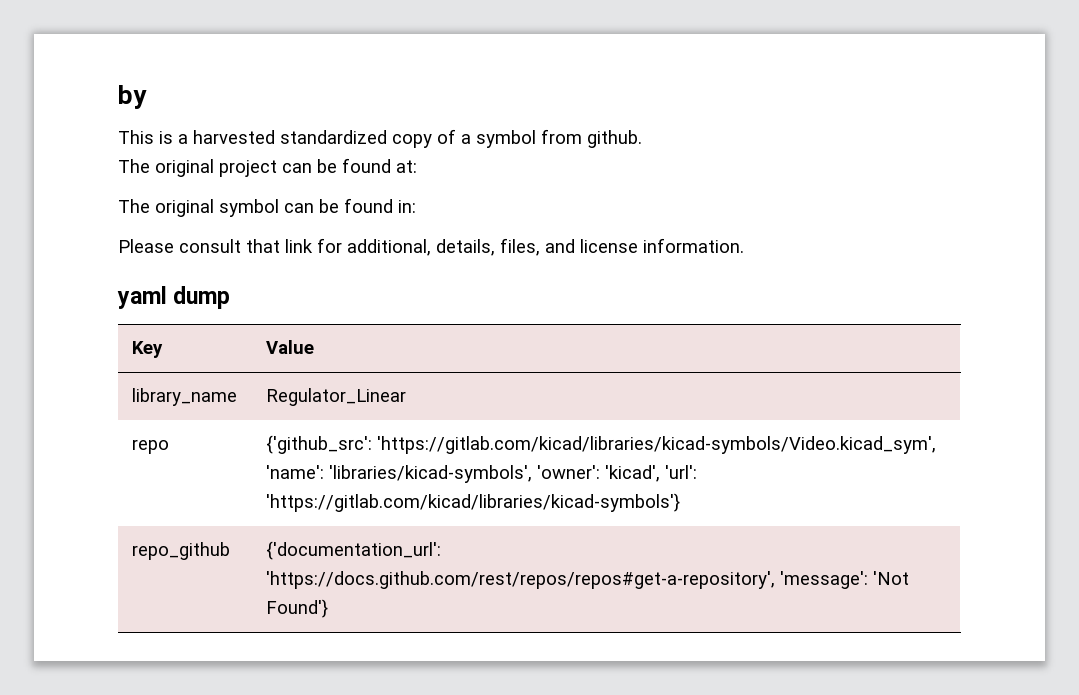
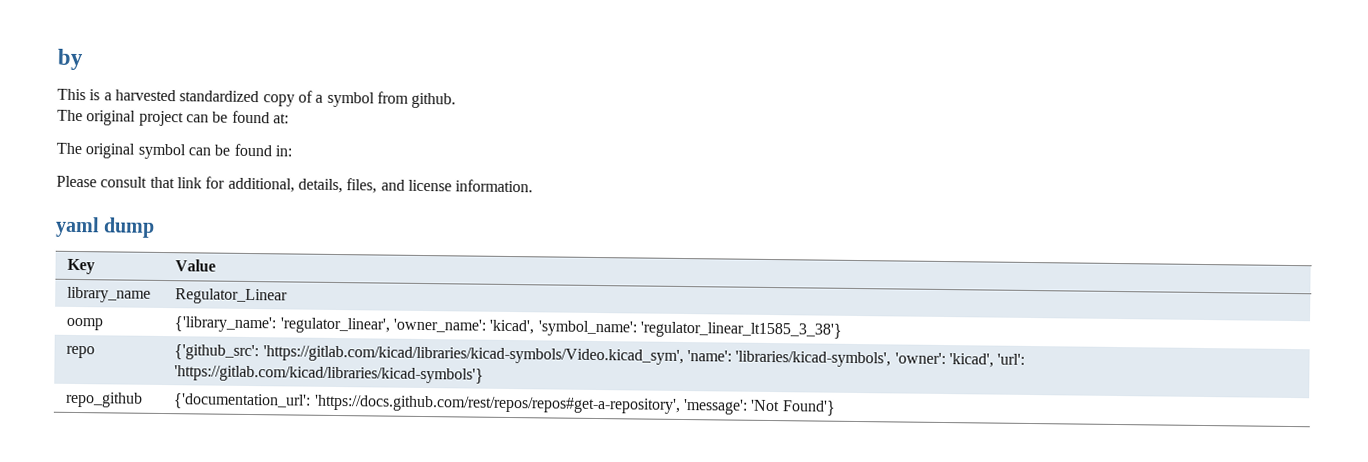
(407, 397) none -> [66,317,104,331] [174,316,842,339] // oomp | {'library_name': 'regulator_linear', 'owner_name': 'kicad', 'symbol_name': 'regulator_linear_lt1585_3_38'}

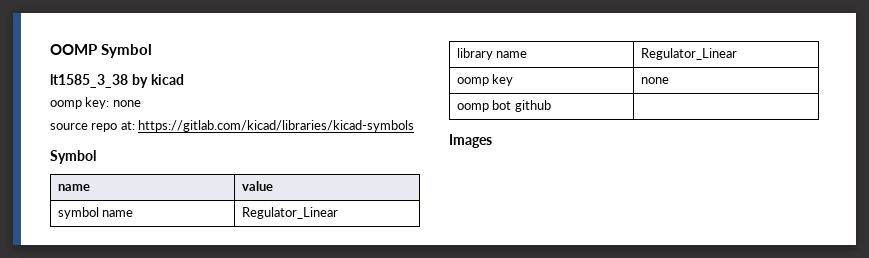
[57,48,84,71] [57,88,457,109] [57,109,289,127] [56,142,292,160] [56,175,534,194] [55,216,156,238] [67,258,96,275] [175,259,217,272] [67,286,152,303] [175,288,289,305] [66,317,104,331] [174,316,842,339] [66,345,96,359] [174,344,1026,368] [174,365,485,384] [65,391,144,408] [173,393,836,416] by // This is a harvested standardized copy of a symbol from github. // The original project can be found at: // The original symbol can be found in: // Please consult that link for additional, details, files, and license information. // yaml dump // Key | Value // library_name | Regulator_Linear // oomp | {'library_name': 'regulator_linear', 'owner_name': 'kicad', 'symbol_name': 'regulator_linear_lt1585_3_38'} // repo | {'github_src': 'https://gitlab.com/kicad/libraries/kicad-symbols/Video.kicad_sym', 'name': 'libraries/kicad-symbols', 'owner': 'kicad', 'url': 'https://gitlab.com/kicad/libraries/kicad-symbols'} // repo_github | {'documentation_url': 'https://docs.github.com/rest/repos/repos#get-a-repository', 'message': 'Not Found'} -> [50,44,152,58] [50,74,184,88] [50,97,141,109] [50,120,415,132] [50,150,96,164] [57,184,90,191] [241,181,273,191] [57,207,134,219] [241,207,338,219] [456,48,528,60] [640,48,737,60] [456,74,514,86] [640,77,669,84] [456,100,551,112] [449,134,492,148] OOMP Symbol // lt1585_3_38 by kicad // oomp key: none // source repo at: https://gitlab.com/kicad/libraries/kicad-symbols // Symbol // name | value // symbol name | Regulator_Linear // library name | Regulator_Linear // oomp key | none // oomp bot github | // Images

